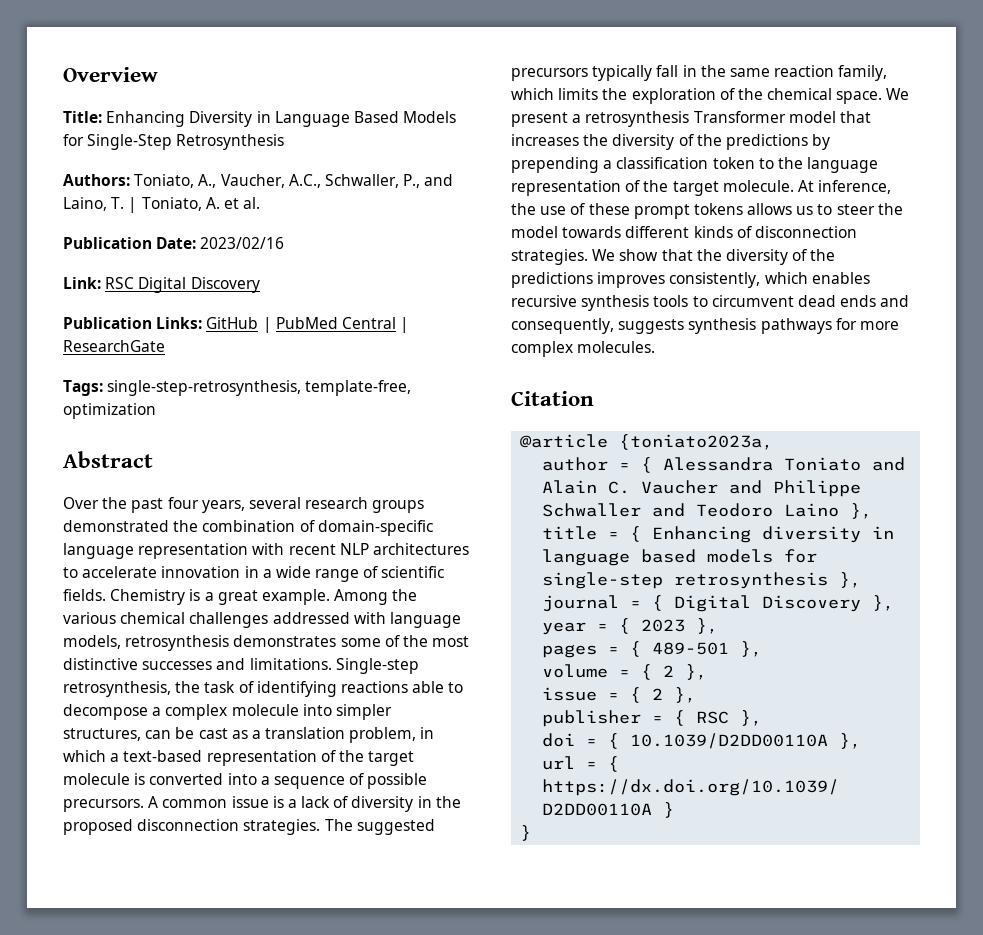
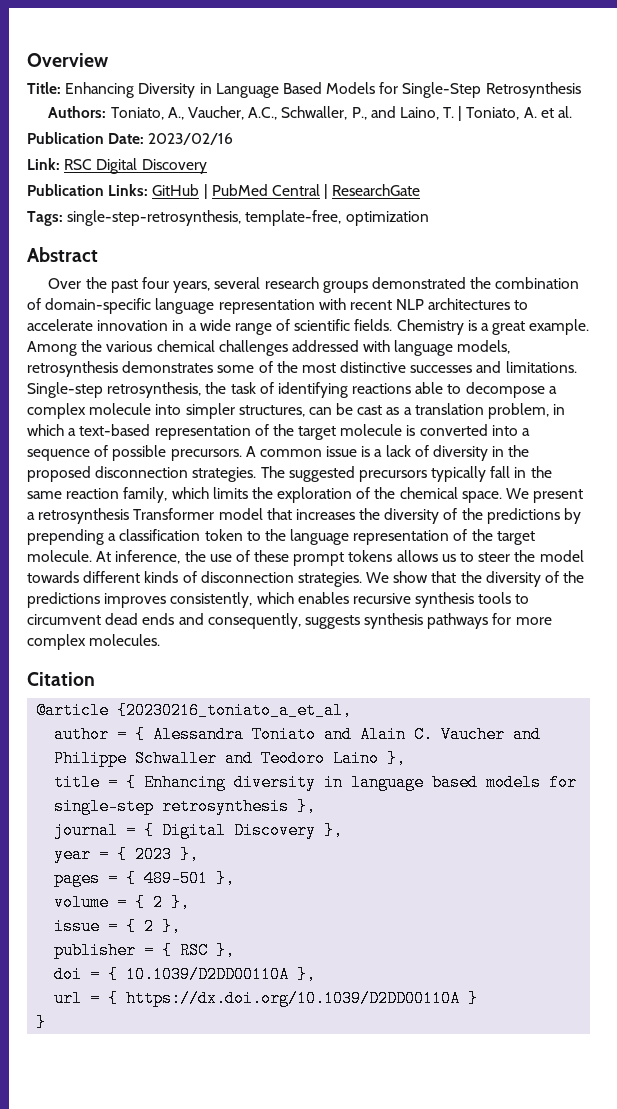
[619,434,774,450] {toniato2023a, -> [117,702,353,719] {20230216_toniato_a_et_al,

